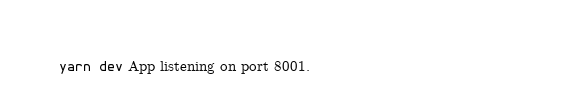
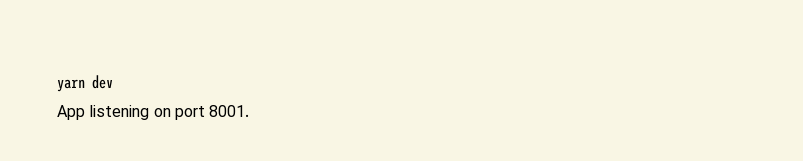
(123, 66) none -> (113, 82) //

